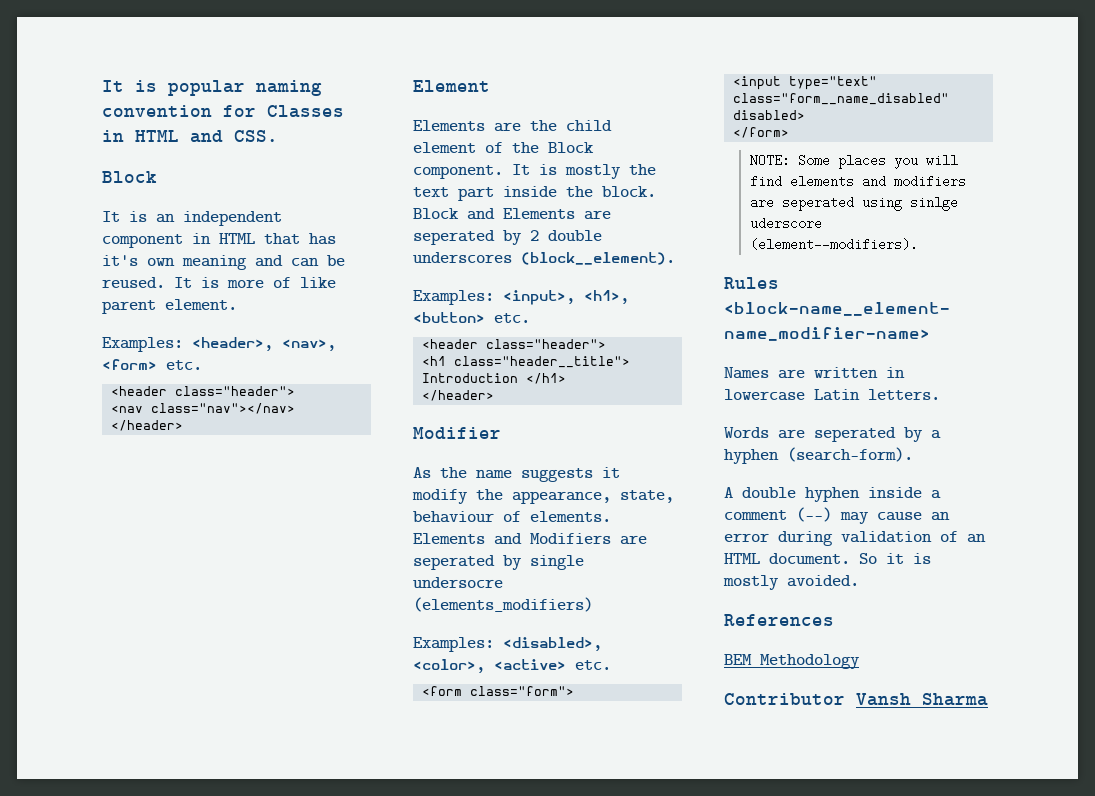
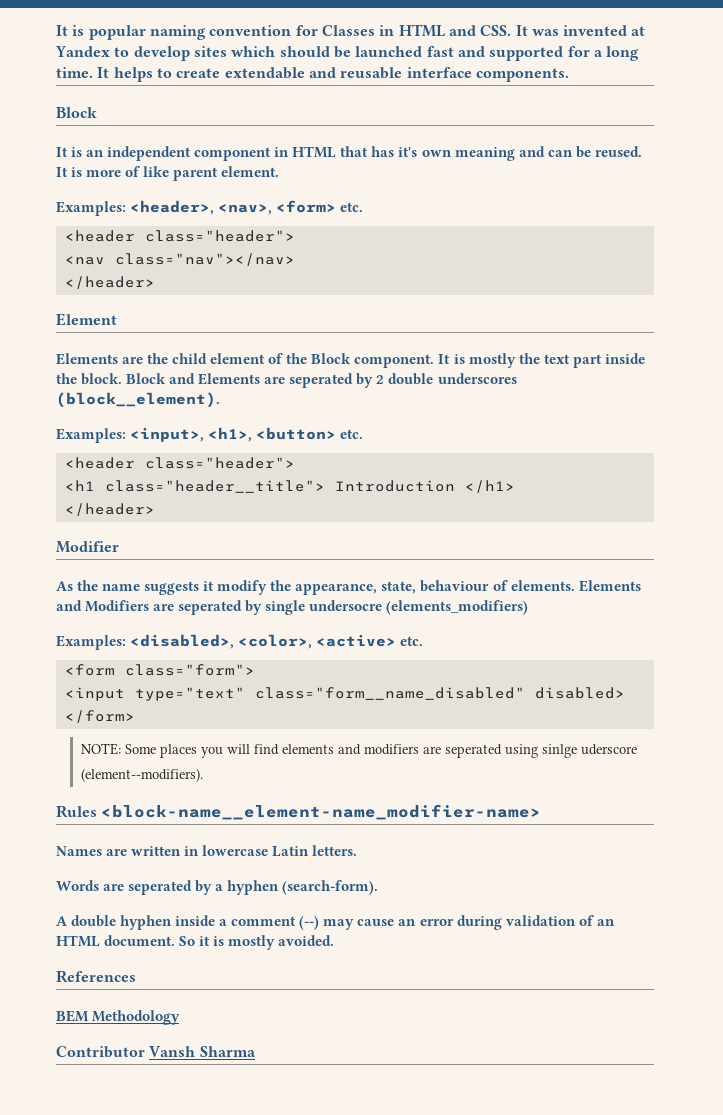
(278, 136) none -> [515,25,646,36] [55,46,640,61] [56,67,569,82] It was invented at Yandex to develop sites which should be launched fast and supported for a long time. It helps to create extendable and reusable interface components.

